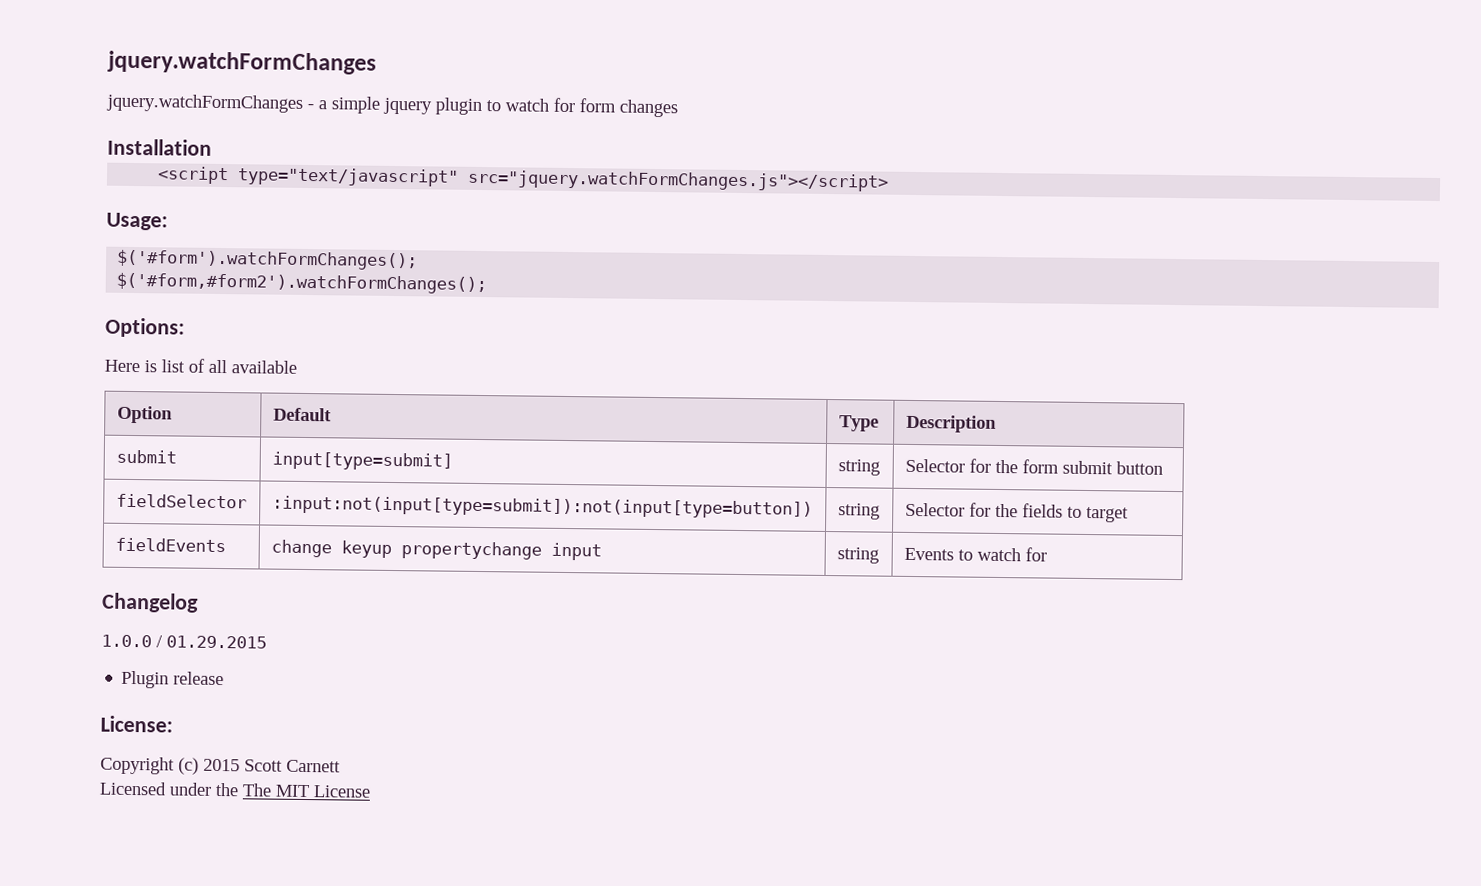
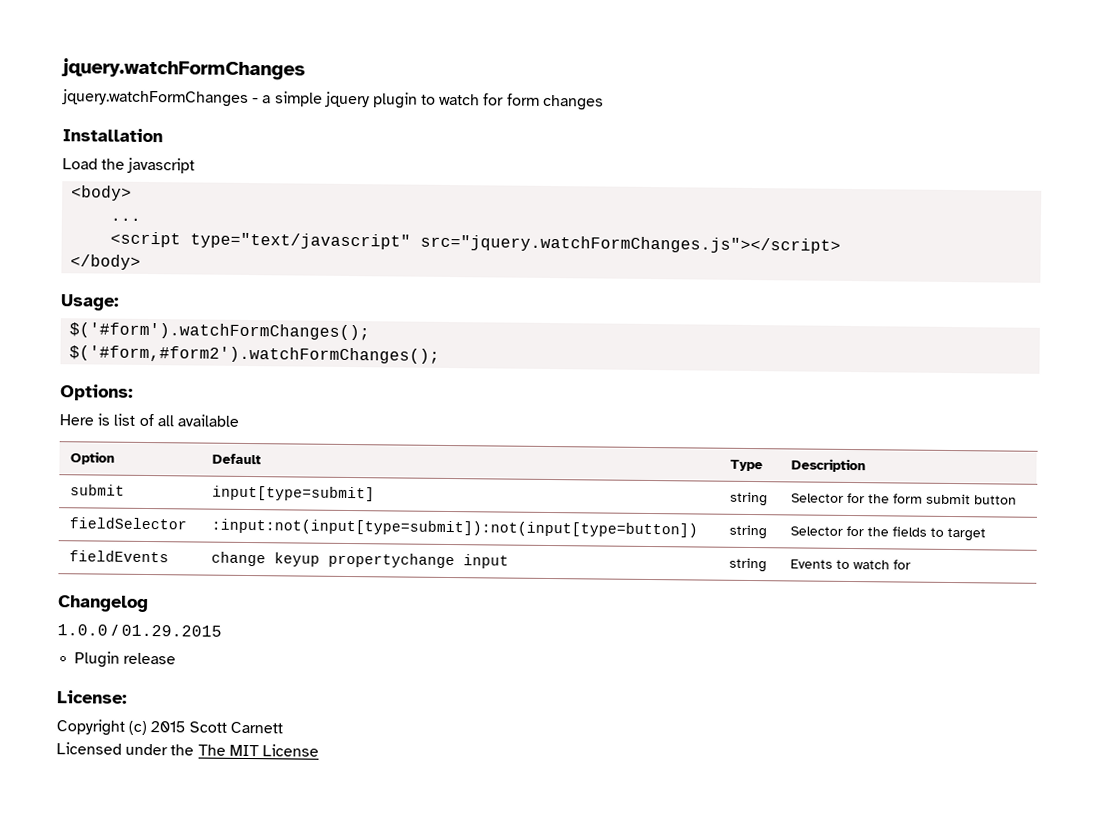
(212, 147) none -> [62,157,196,174] [71,185,133,201] [110,217,142,221] // Load the javascript // <body> // ...
(890, 180) none -> [70,254,142,270] // </body>

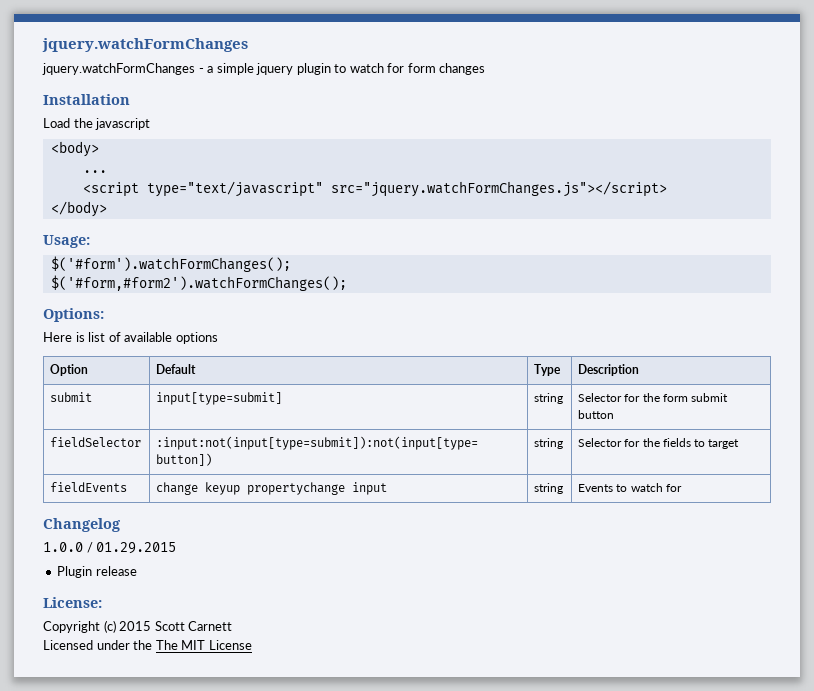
[156,415,174,427] all -> (121, 337) none
(239, 420) none -> [175,332,218,344] options

